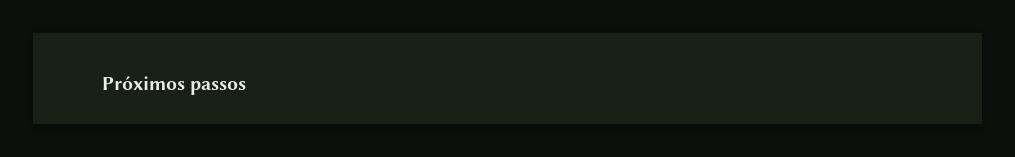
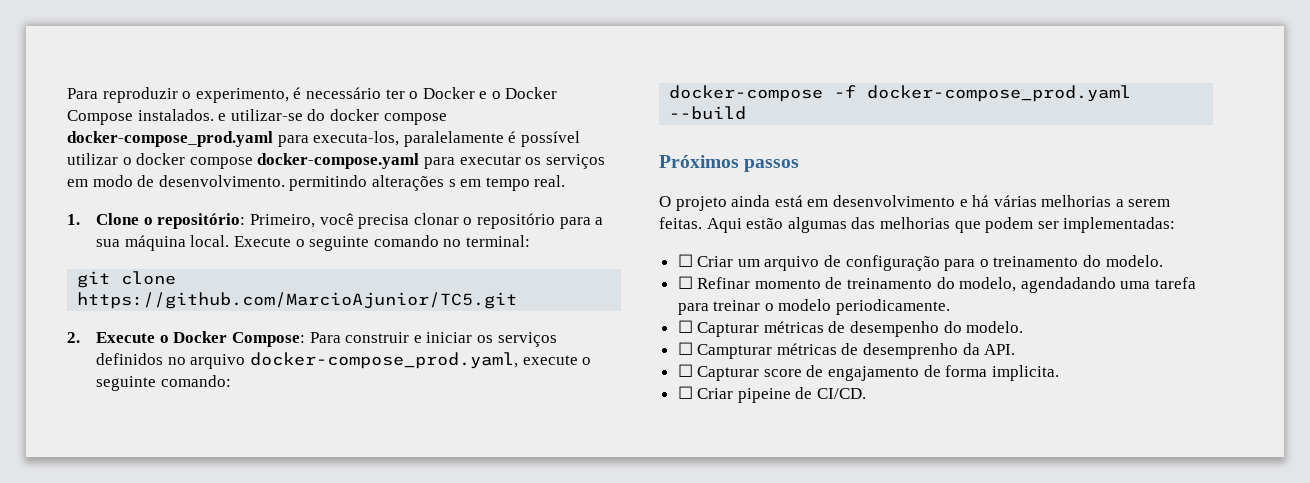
[102,76,247,95] Próximos passos -> [67,87,558,103] [67,109,447,125] [67,131,580,147] [67,153,605,169] [67,175,566,191] [67,213,604,229] [96,235,530,251] [77,271,177,288] [77,292,518,309] [67,331,557,347] [96,352,592,369] [96,375,231,391] [669,85,1132,102] [669,106,747,120] [659,155,800,172] [659,195,1171,211] [659,217,1176,233] [677,254,1163,271] [677,276,1197,293] [677,299,951,315] [677,320,1024,337] [677,342,1016,359] [677,364,1059,381] [677,386,867,403] Para reproduzir o experimento, é necessário ter o Docker e o Docker Compose instalados. e utilizar-se do docker compose docker-compose_prod.yaml para executa-los, paralelamente é possível utilizar o docker compose docker-compose.yaml para executar os serviços em modo de desenvolvimento. permitindo alterações s em tempo real. // 1. Clone o repositório: Primeiro, você precisa clonar o repositório para a sua máquina local. Execute o seguinte comando no terminal: // git clone https://github.com/MarcioAjunior/TC5.git // 2. Execute o Docker Compose: Para construir e iniciar os serviços definidos no arquivo docker-compose_prod.yaml, execute o seguinte comando: // docker-compose -f docker-compose_prod.yaml --build // Próximos passos // O projeto ainda está em desenvolvimento e há várias melhorias a serem feitas. Aqui estão algumas das melhorias que podem ser implementadas: // ☐ Criar um arquivo de configuração para o treinamento do modelo. // ☐ Refinar momento de treinamento do modelo, agendadando uma tarefa para treinar o modelo periodicamente. // ☐ Capturar métricas de desempenho do modelo. // ☐ Campturar métricas de desemprenho da API. // ☐ Capturar score de engajamento de forma implicita. // ☐ Criar pipeine de CI/CD.

